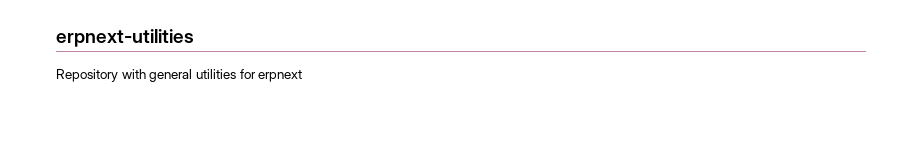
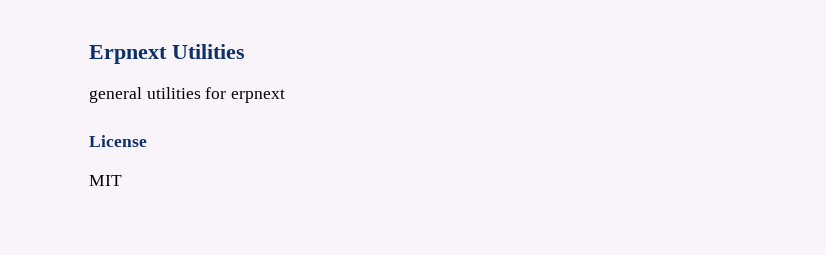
[56,29,194,47] [56,69,146,82] erpnext-utilities // Repository with -> [89,44,245,64] Erpnext Utilities //
(303, 76) none -> [89,135,147,147] [89,175,122,186] // License // MIT

